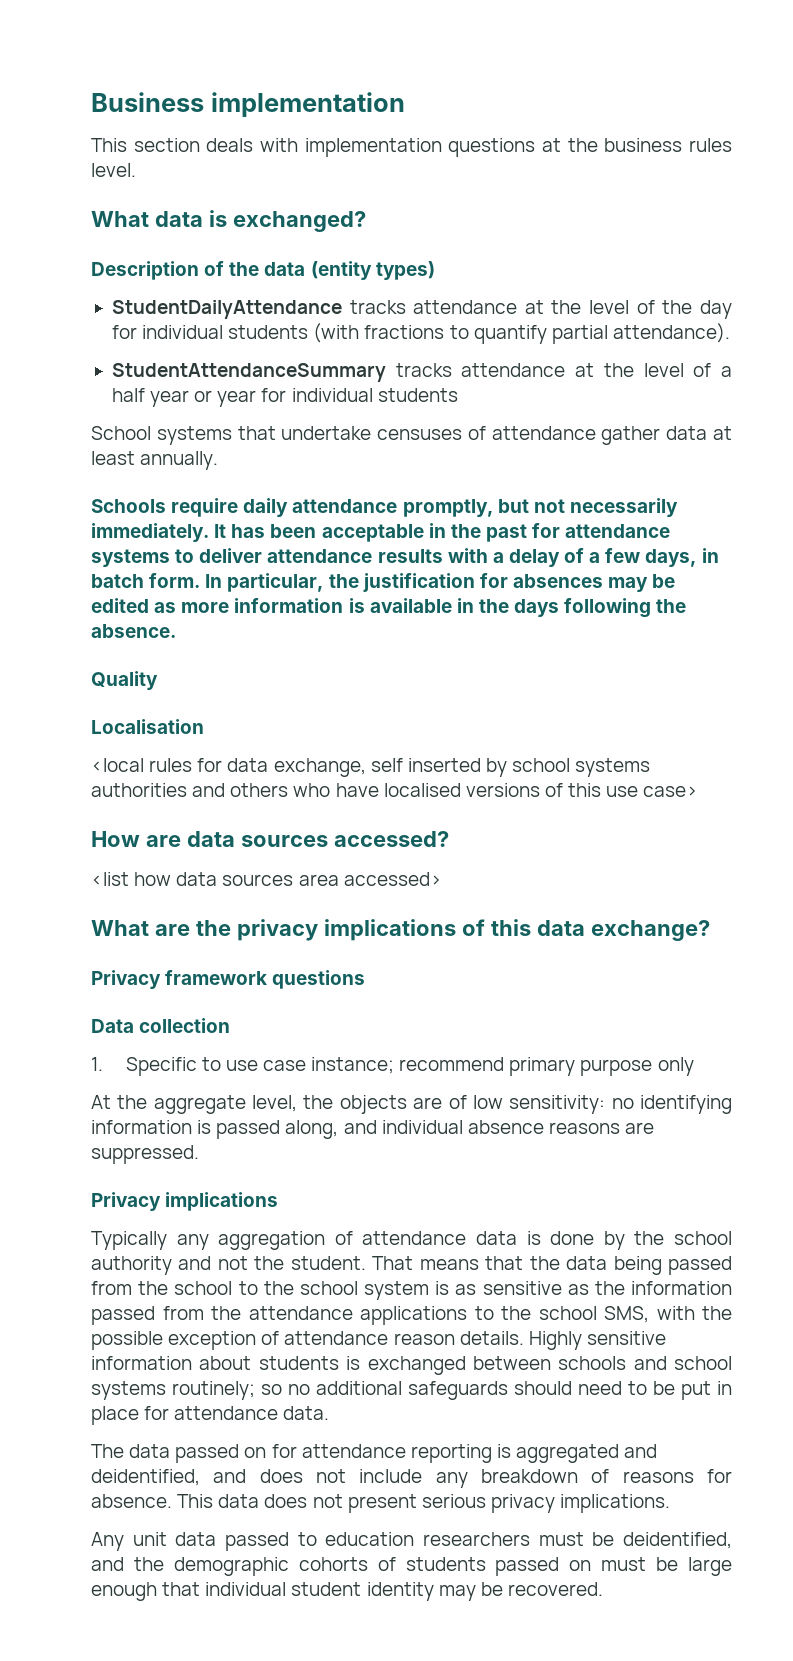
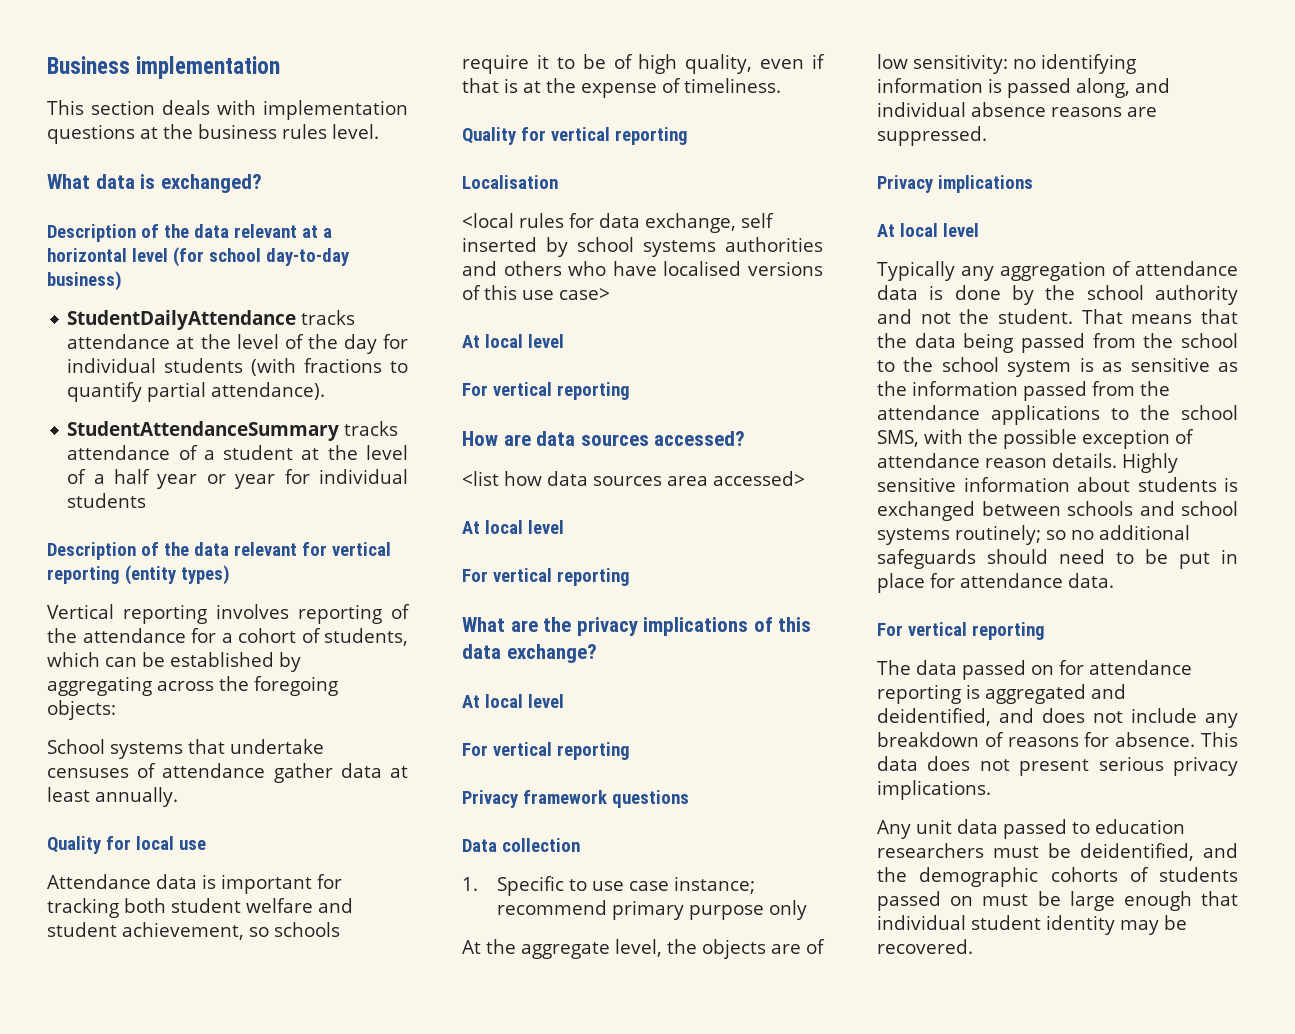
[310,261,435,280] (entity types) -> [233,224,332,238] [47,247,349,267] [47,271,122,291] relevant at a horizontal level (for school day-to-day business)
(566, 370) none -> [178,445,294,460] of a student
(458, 395) none -> [47,542,391,560] [47,565,230,585] [47,604,410,624] [47,628,408,646] [47,652,301,672] [47,676,338,696] [47,700,116,720] // Description of the data relevant for vertical reporting (entity types) // Vertical reporting involves reporting of the attendance for a cohort of students, which can be established by aggregating across the foregoing objects:
[91,498,678,517] [91,523,671,542] [91,548,719,567] [91,573,676,592] [91,598,687,618] [91,624,176,638] [91,671,158,690] Schools require daily attendance promptly, but not necessarily immediately. It has been acceptable in the past for attendance systems to deliver attendance results with a delay of a few days, in batch form. In particular, the justification for absences may be edited as more information is available in the days following the absence. // Quality -> [47,836,206,854] [47,874,342,894] [47,898,353,918] [47,922,340,940] [462,54,825,74] [462,78,781,98] [462,127,688,145] Quality for local use // Attendance data is important for tracking both student welfare and student achievement, so schools require it to be of high quality, even if that is at the expense of timeliness. // Quality for vertical reporting
(699, 791) none -> [462,334,564,348] [462,382,630,400] // At local level // For vertical reporting
(442, 879) none -> [462,520,564,534] [462,568,630,586] // At local level // For vertical reporting
(710, 930) none -> [462,694,564,708] [462,742,630,760] // At local level // For vertical reporting
(279, 1201) none -> [877,223,979,237] // At local level
(330, 1413) none -> [877,622,1045,640] // For vertical reporting

